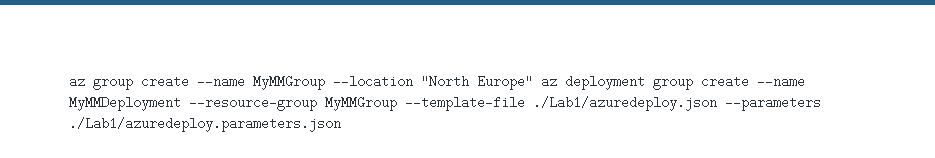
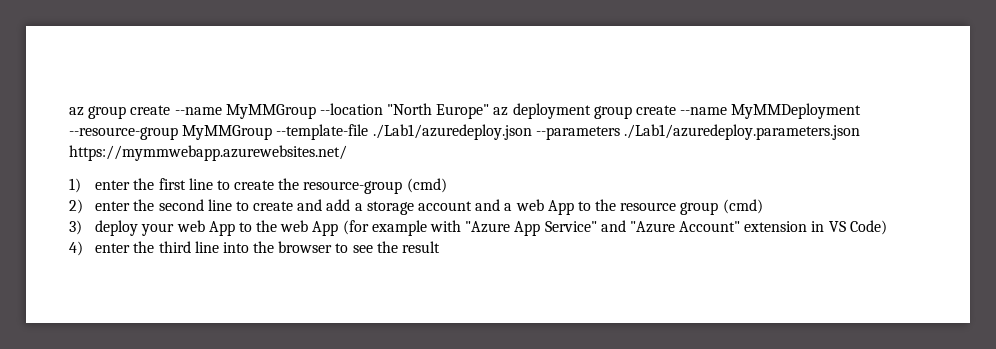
(341, 124) none -> [69,145,347,161] [69,178,447,194] [69,199,763,215] [69,220,887,236] [69,241,441,256] https://mymmwebapp.azurewebsites.net/ // 1) enter the first line to create the resource-group (cmd) // 2) enter the second line to create and add a storage account and a web App to the resource group (cmd) // 3) deploy your web App to the web App (for example with "Azure App Service" and "Azure Account" extension in VS Code) // 4) enter the third line into the browser to see the result

